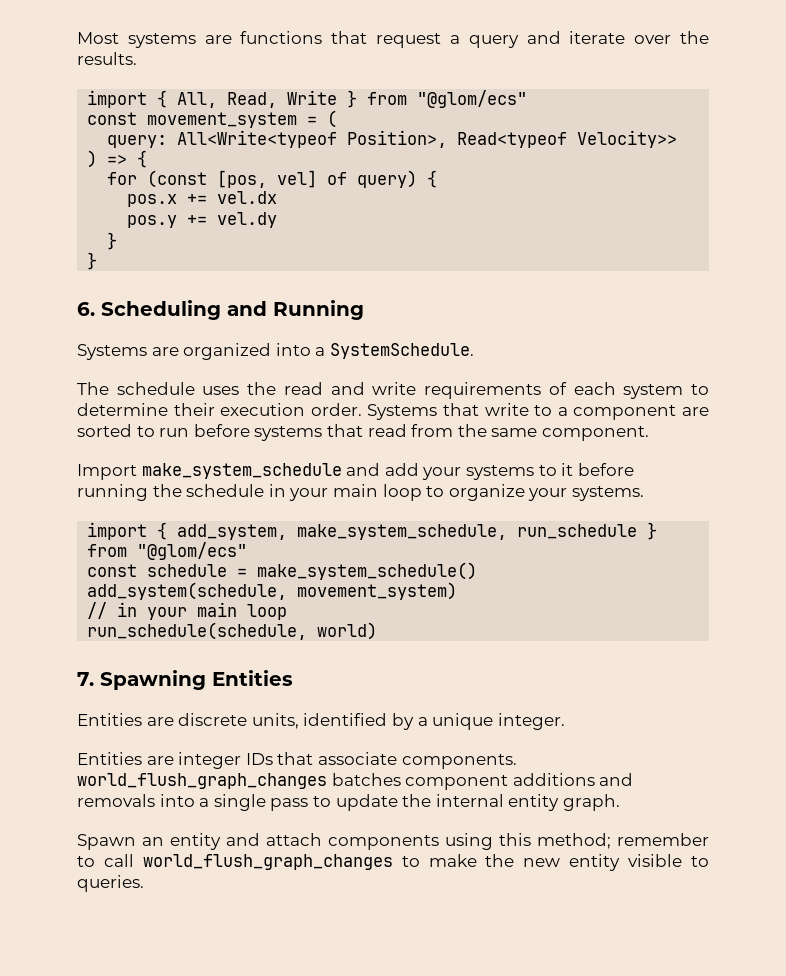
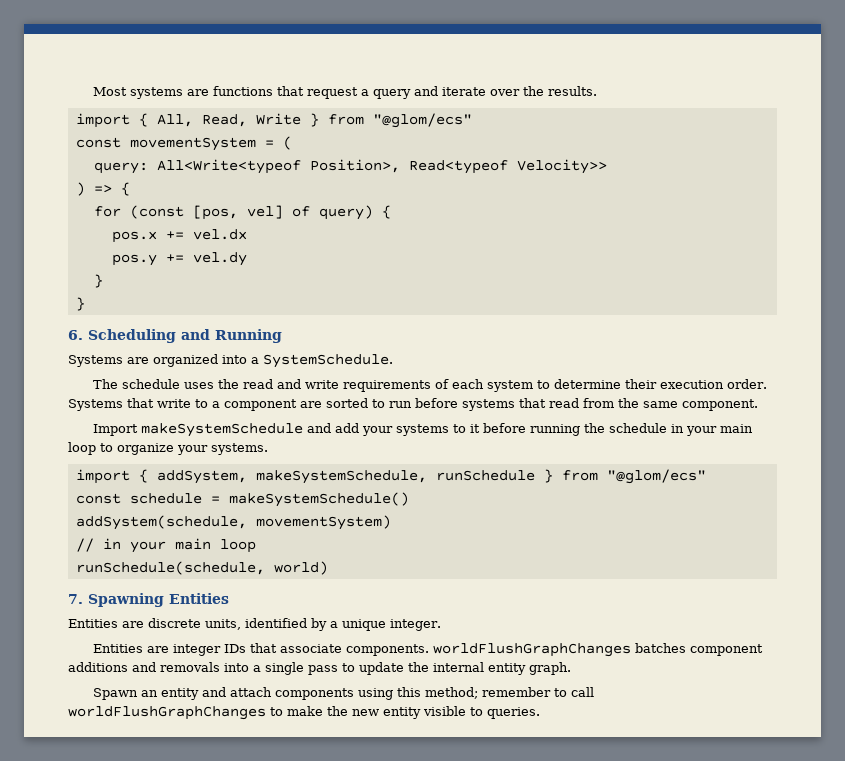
[147,112,298,128] movement_system -> [129,137,256,151] movementSystem
[141,463,342,479] make_system_schedule -> [140,423,303,437] makeSystemSchedule
[177,524,638,540] add_system, make_system_schedule, run_schedule -> [156,470,535,484] addSystem, makeSystemSchedule, runSchedule
[257,562,478,580] [87,582,458,600] make_system_schedule() // add_system(schedule, movement_system) -> [228,492,409,507] [75,515,391,530] makeSystemSchedule() // addSystem(schedule, movementSystem)
[87,622,308,640] run_schedule(schedule, -> [75,561,265,575] runSchedule(schedule,
[77,773,327,789] world_flush_graph_changes -> [432,643,631,657] worldFlushGraphChanges
[142,854,393,870] world_flush_graph_changes -> [68,706,266,720] worldFlushGraphChanges

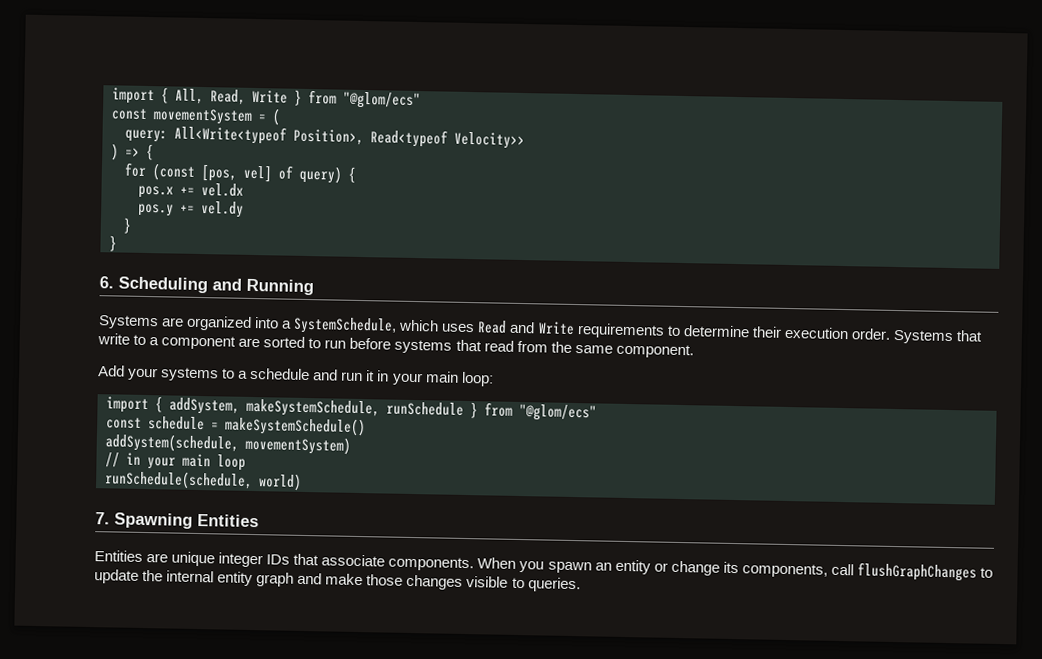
[92,86,597,99] Most systems are functions that request a query and iterate over the results. // -> (112, 96) none
[263,354,393,368] [92,379,533,392] SystemSchedule. // The schedule uses the read and write requirements of each system -> [293,316,665,339] SystemSchedule, which uses Read and Write requirements
[92,423,753,437] [68,442,268,455] Import makeSystemSchedule and add your systems to it before running the schedule in your main loop to organize your systems. -> [98,365,494,387] Add your systems to a schedule and run it in your main loop:
[148,618,441,631] [92,644,169,653] discrete units, identified by a unique integer. // Entities are -> [171,551,216,567] unique
[432,643,763,657] [68,662,338,675] worldFlushGraphChanges batches component additions and removals into a single pass -> [477,557,977,582] When you spawn an entity or change its components, call flushGraphChanges
[529,662,571,675] [92,687,594,700] [68,706,421,720] graph. // Spawn an entity and attach components using this method; remember to call worldFlushGraphChanges to make the new entity -> [256,572,464,590] graph and make those changes

